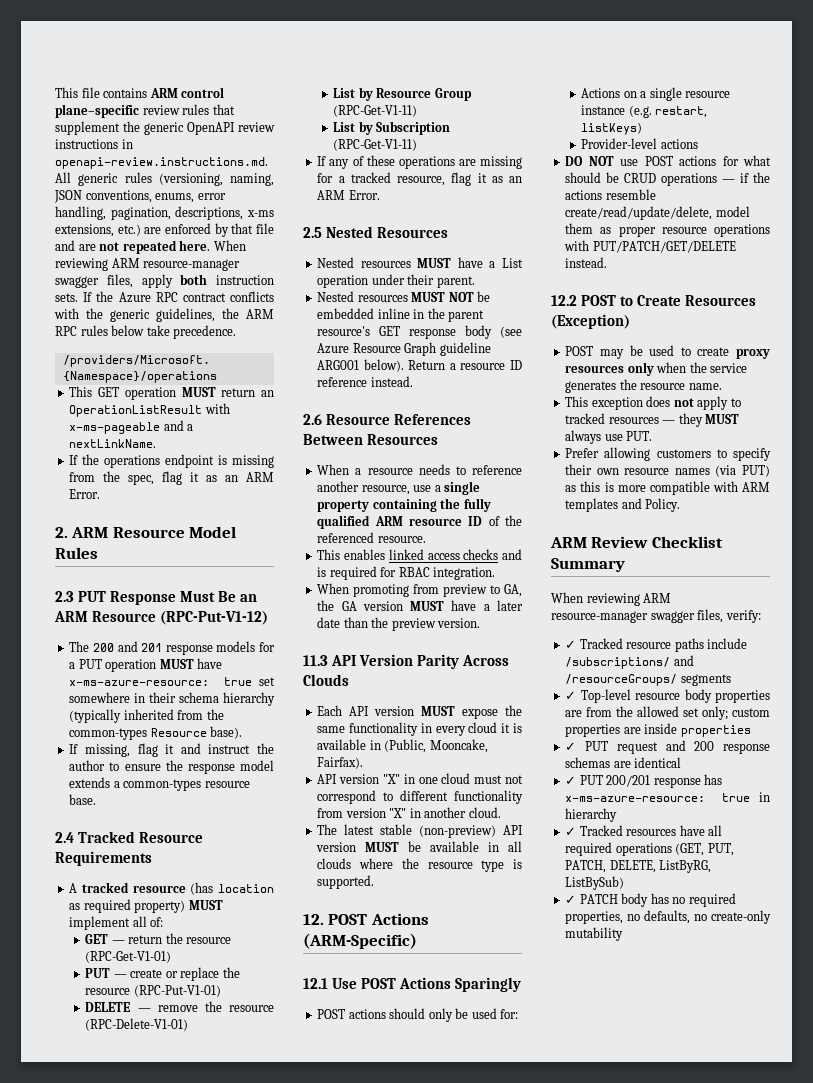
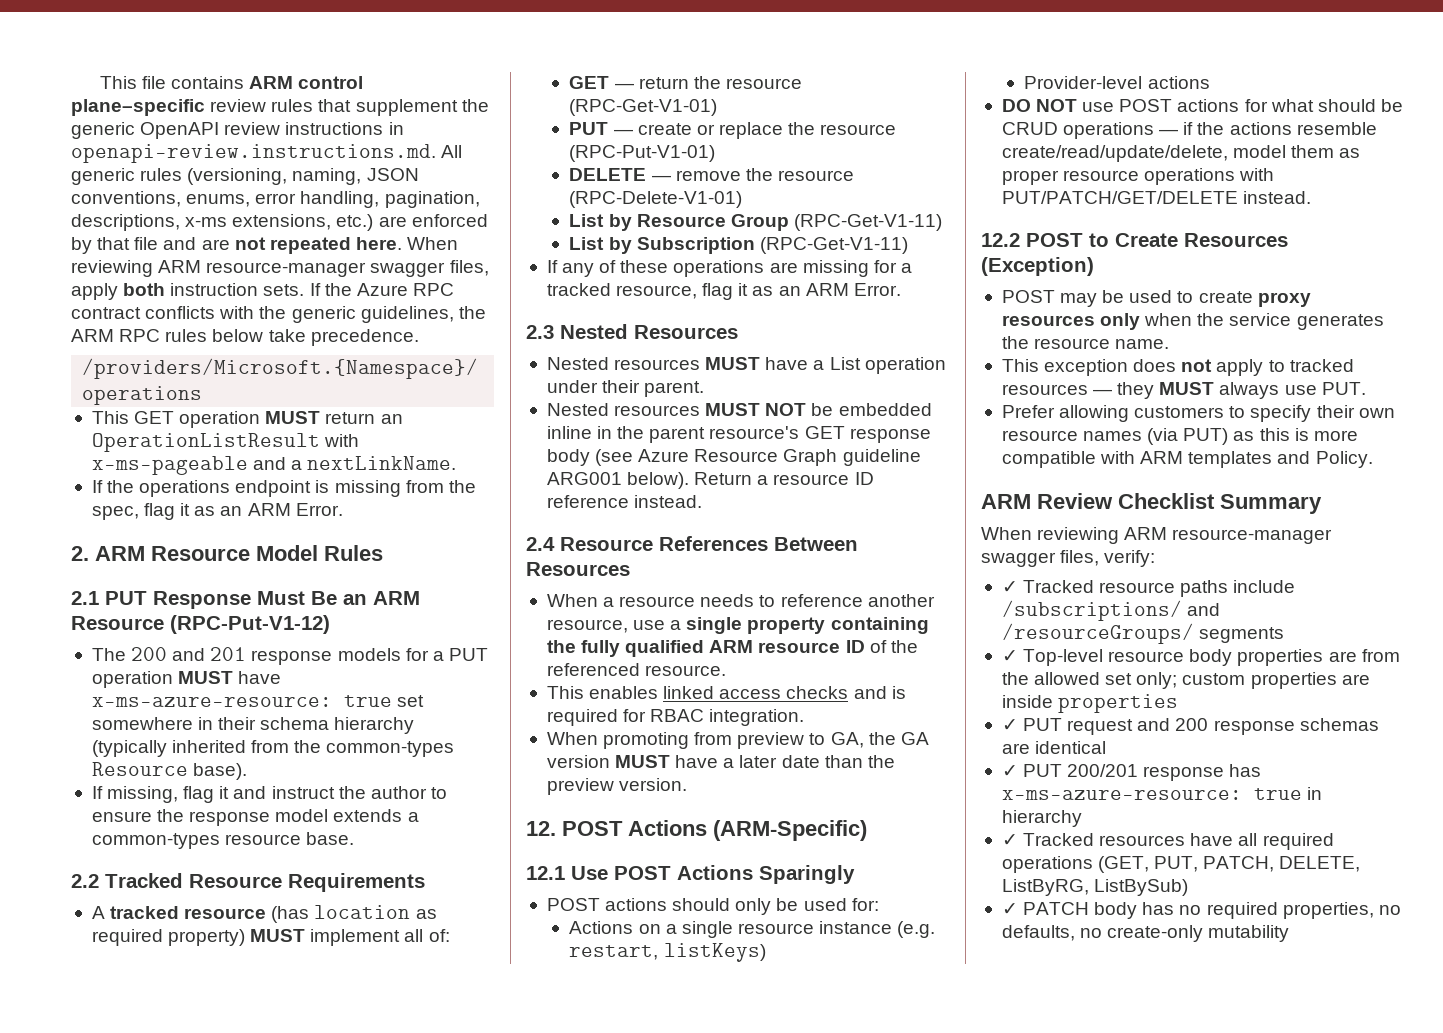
[55,591,74,602] 2.3 -> [71,591,99,605] 2.1
[55,832,74,843] 2.4 -> [71,874,99,888] 2.2
[303,227,322,238] 2.5 -> [526,325,554,339] 2.3
[303,414,322,425] 2.6 -> [526,537,555,551] 2.4
[303,654,509,669] [303,674,349,686] [317,705,522,719] [317,722,522,736] [317,739,488,753] [317,757,364,769] [317,773,523,784] [317,790,523,804] [317,807,501,818] [317,824,523,838] [316,841,522,852] [317,858,522,872] [317,875,375,889] // 11.3 API Version Parity Across Clouds // Each API version MUST expose the same functionality in every cloud it is available in (Public, Mooncake, Fairfax). // API version "X" in one cloud must not correspond to different functionality from version "X" in another cloud. // The latest stable (non-preview) API version MUST be available in all clouds where the resource type is supported. -> (688, 784) none

